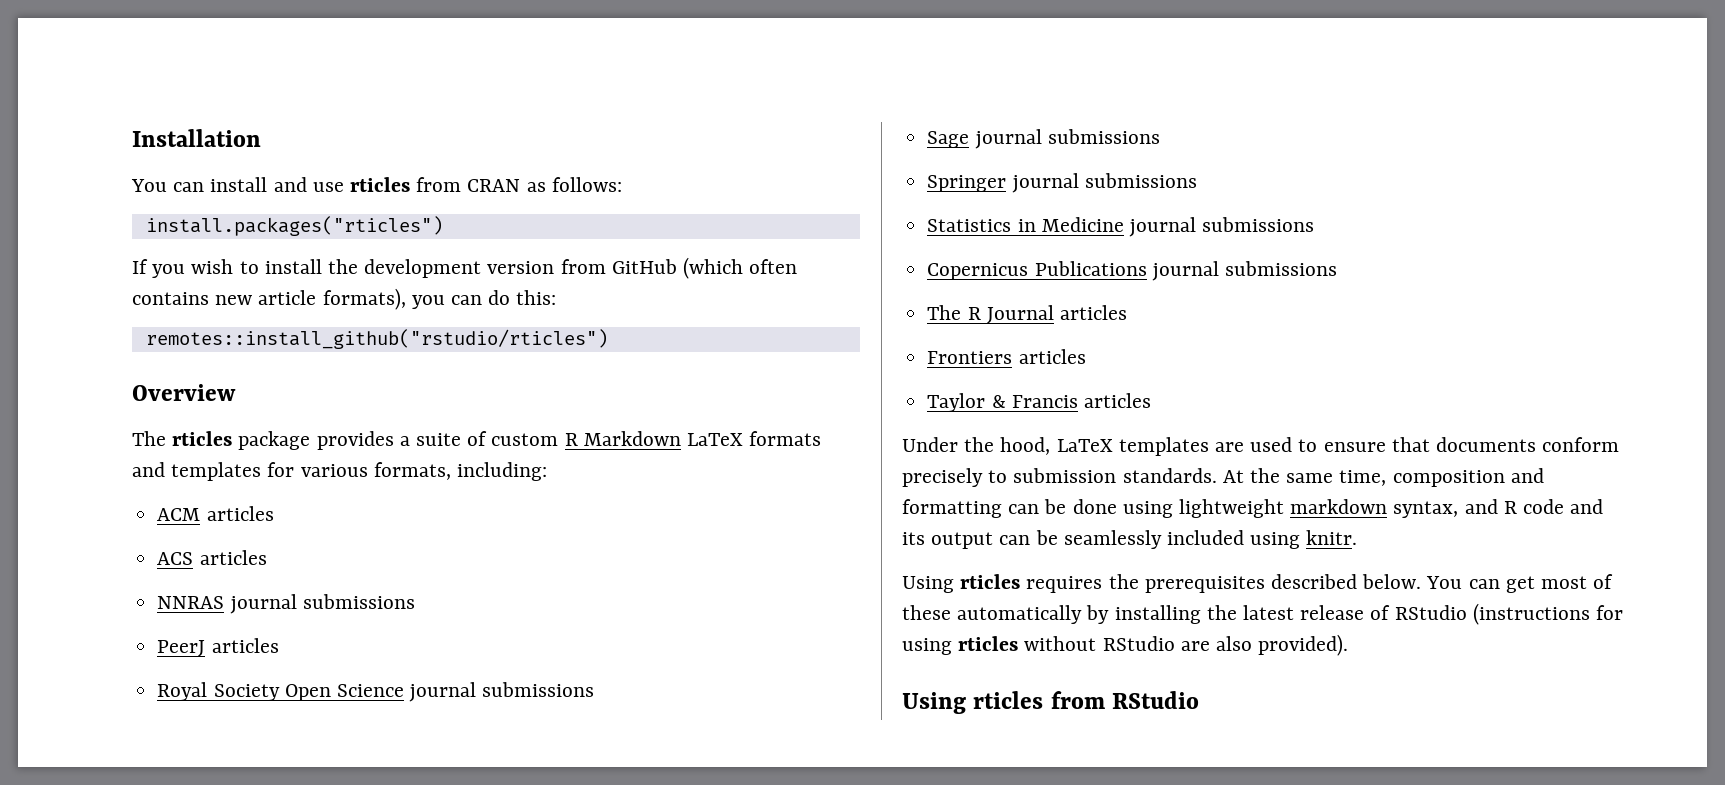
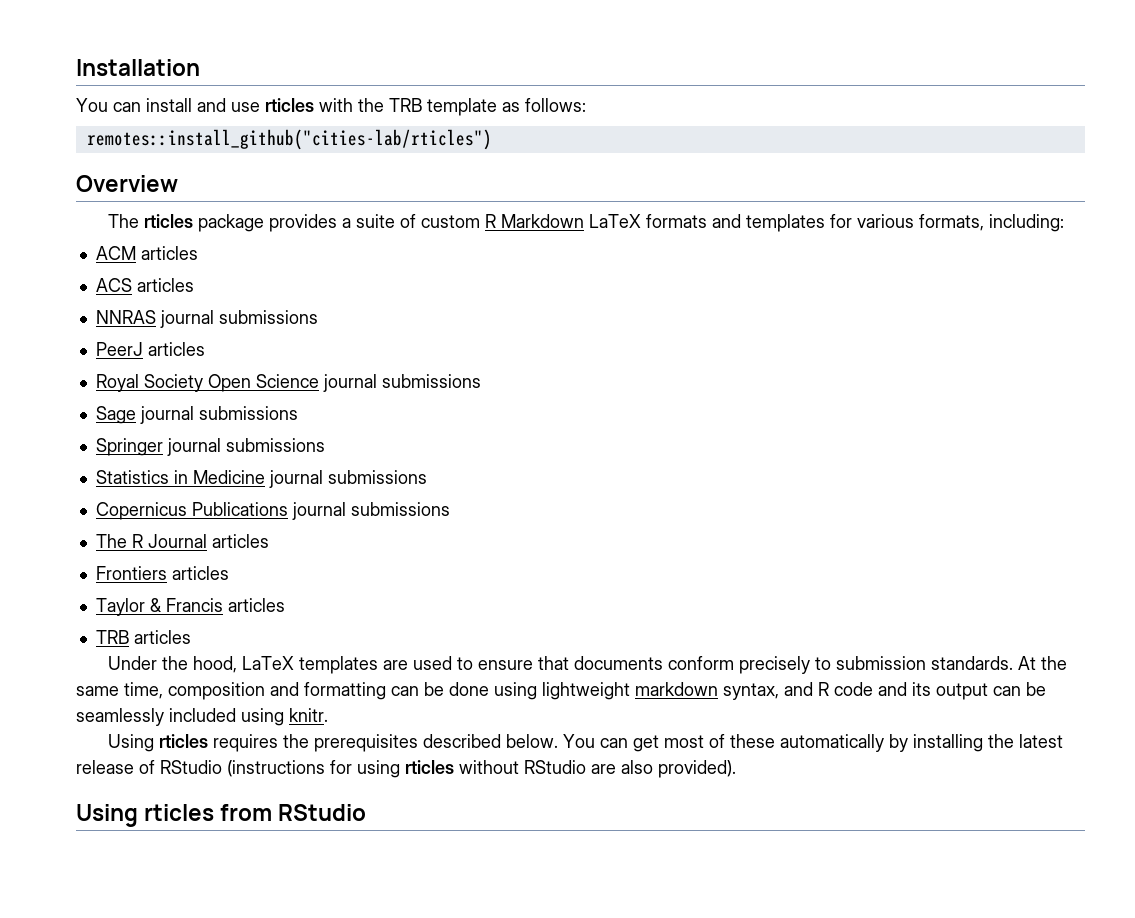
[416,177,622,192] [145,216,443,236] [132,257,798,279] [132,288,557,310] [145,329,608,349] from CRAN as follows: // install.packages("rticles") // If you wish to install the development version from GitHub (which often contains new article formats), you can do this: // remotes::install_github("rstudio/rticles") -> [319,98,586,116] [86,129,492,150] with the TRB template as follows: // remotes::install_github("cities-lab/rticles")
(1151, 400) none -> [95,630,191,644] // TRB articles

